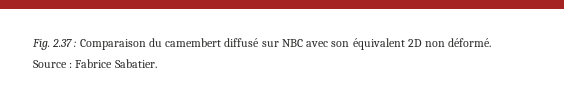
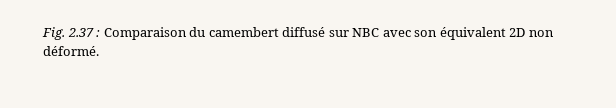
[33,59,157,68] // Source : Fabrice Sabatier. -> (99, 51) none

